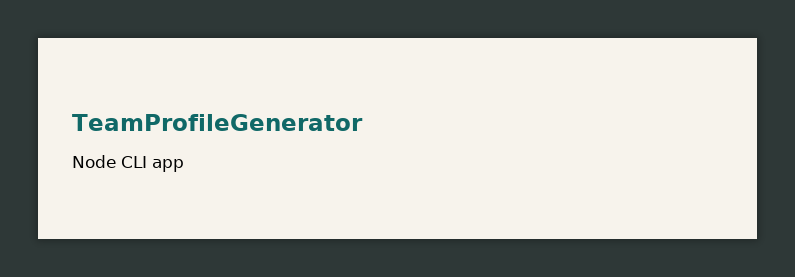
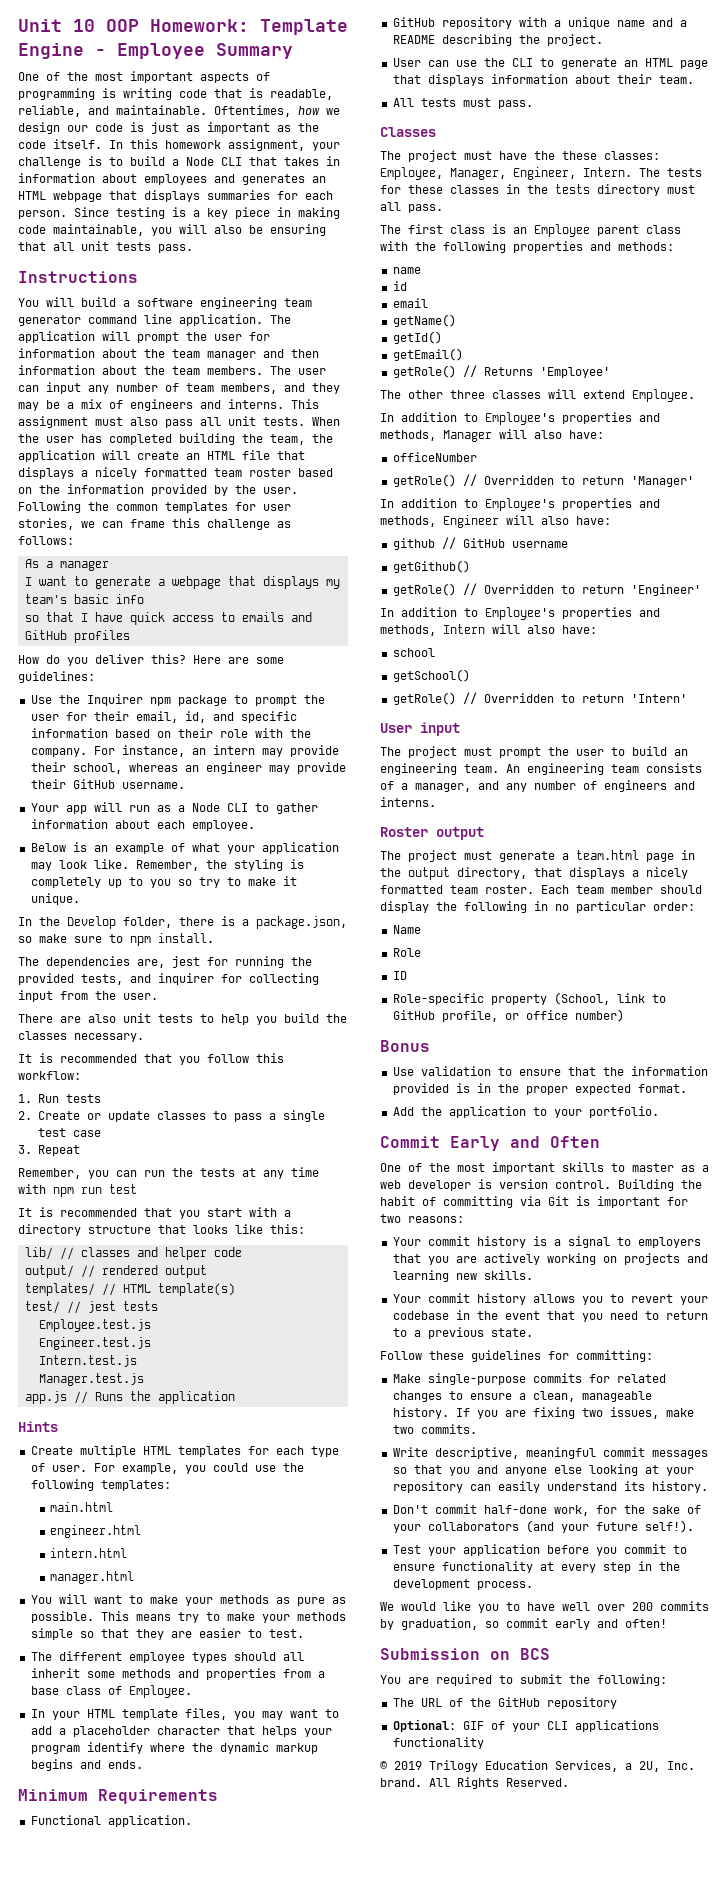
[72,114,363,131] [72,155,184,172] TeamProfileGenerator // Node CLI app -> [18,19,348,35] [18,43,293,59] [18,71,270,83] [18,88,333,100] [18,105,340,117] [18,122,319,134] [18,139,340,151] [18,156,340,168] [18,173,326,185] [18,190,333,202] [18,207,340,219] [18,224,326,236] [18,241,193,253] [18,271,138,283] [18,297,312,309] [18,314,291,326] [18,331,270,343] [18,348,319,360] [18,365,326,375] [18,382,340,394] [18,399,319,411] [18,416,340,428] [18,433,333,445] [18,450,305,462] [18,467,333,479] [18,484,298,496] [18,501,291,513] [18,518,291,530] [18,536,74,545] [24,559,109,571] [24,576,340,589] [24,594,144,604] [24,612,312,625] [24,630,130,643] [18,654,284,666] [18,671,95,683] [30,694,325,706] [30,711,297,723] [30,728,311,738] [30,745,339,757] [30,762,346,774] [30,779,185,789] [30,802,318,814] [30,819,255,831] [30,842,339,854] [30,859,304,871] [30,876,297,888] [30,893,80,905] [18,916,347,929] [18,933,214,946] [18,956,312,968] [18,973,319,985] [18,990,158,1002] [18,1013,347,1025] [18,1031,144,1042] [18,1053,284,1065] [18,1071,81,1080] [18,1094,101,1103] [18,1110,325,1122] [37,1128,101,1137] [18,1145,80,1156] [18,1167,319,1179] [18,1184,137,1197] [18,1207,291,1219] [18,1224,305,1236] [24,1247,242,1260] [24,1265,207,1278] [24,1283,235,1296] [24,1301,158,1314] [38,1319,151,1332] [38,1337,151,1350] [38,1355,137,1367] [38,1373,144,1386] [24,1391,235,1404] [18,1421,58,1432] [30,1445,339,1457] [30,1463,304,1474] [30,1479,171,1491] [50,1502,114,1512] [50,1525,142,1538] [50,1548,128,1558] [50,1571,135,1584] [30,1594,346,1606] [30,1611,346,1623] [30,1628,304,1640] [30,1651,304,1663] [30,1668,325,1680] [30,1685,192,1698] [30,1708,339,1720] [30,1726,332,1737] [30,1742,318,1754] [30,1759,143,1771] [18,1789,218,1804] [30,1815,192,1827] [392,17,687,29] [392,34,603,46] [392,58,708,69] [392,74,694,86] [392,98,533,109] [380,127,436,137] [380,150,660,162] [380,167,702,180] [380,184,695,196] [380,202,443,213] [380,224,681,237] [380,241,674,253] [392,267,421,274] [392,281,407,291] [392,298,428,308] [392,314,456,327] [392,331,442,344] [392,348,463,361] [392,365,610,378] [380,389,695,402] [380,412,660,425] [380,429,604,442] [392,452,477,462] [392,474,694,487] [380,498,660,511] [380,515,611,528] [392,537,568,550] [392,560,470,573] [392,583,701,596] [380,607,660,620] [380,624,597,636] [392,648,435,657] [392,669,470,682] [392,692,687,705] [380,722,460,736] [380,746,688,758] [380,763,702,775] [380,780,695,792] [380,797,436,807] [380,827,484,840] [380,850,695,862] [380,867,688,880] [380,885,702,894] [380,901,695,913] [392,925,421,934] [392,948,421,957] [392,971,407,980] [392,992,666,1005] [392,1009,624,1022] [380,1040,430,1052] [392,1066,708,1076] [392,1083,687,1095] [392,1106,659,1118] [380,1136,600,1151] [380,1162,709,1174] [380,1179,702,1191] [380,1196,688,1208] [380,1214,464,1223] [392,1236,701,1248] [392,1253,708,1265] [392,1270,533,1282] [392,1293,708,1305] [392,1310,708,1322] [392,1327,533,1339] [380,1350,653,1362] [392,1373,666,1385] [392,1391,652,1402] [392,1407,694,1419] [392,1424,477,1434] [392,1447,708,1459] [392,1464,694,1476] [392,1481,708,1493] [392,1504,701,1516] [392,1520,694,1533] [392,1544,687,1556] [392,1561,680,1573] [392,1579,533,1590] [380,1601,709,1613] [380,1618,667,1630] [380,1648,550,1660] [380,1674,667,1686] [392,1697,617,1709] [392,1719,659,1732] [392,1737,484,1749] [380,1760,695,1772] [380,1777,569,1789] Unit 10 OOP Homework: Template Engine - Employee Summary // One of the most important aspects of programming is writing code that is readable, reliable, and maintainable. Oftentimes, how we design our code is just as important as the code itself. In this homework assignment, your challenge is to build a Node CLI that takes in information about employees and generates an HTML webpage that displays summaries for each person. Since testing is a key piece in making code maintainable, you will also be ensuring that all unit tests pass. // Instructions // You will build a software engineering team generator command line application. The application will prompt the user for information about the team manager and then information about the team members. The user can input any number of team members, and they may be a mix of engineers and interns. This assignment must also pass all unit tests. When the user has completed building the team, the application will create an HTML file that displays a nicely formatted team roster based on the information provided by the user. Following the common templates for user stories, we can frame this challenge as follows: // As a manager // I want to generate a webpage that displays my team's basic info // so that I have quick access to emails and GitHub profiles // How do you deliver this? Here are some guidelines: // Use the Inquirer npm package to prompt the user for their email, id, and specific information based on their role with the company. For instance, an intern may provide their school, whereas an engineer may provide their GitHub username. // Your app will run as a Node CLI to gather information about each employee. // Below is an example of what your application may look like. Remember, the styling is completely up to you so try to make it unique. // In the Develop folder, there is a package.json, so make sure to npm install. // The dependencies are, jest for running the provided tests, and inquirer for collecting input from the user. // There are also unit tests to help you build the classes necessary. // It is recommended that you follow this workflow: // 1. Run tests // 2. Create or update classes to pass a single test case // 3. Repeat // Remember, you can run the tests at any time with npm run test // It is recommended that you start with a directory structure that looks like this: // lib/ // classes and helper code // output/ // rendered output // templates/ // HTML template(s) // test/ // jest tests // Employee.test.js // Engineer.test.js // Intern.test.js // Manager.test.js // app.js // Runs the application // Hints // Create multiple HTML templates for each type of user. For example, you could use the following templates: // main.html // engineer.html // intern.html // manager.html // You will want to make your methods as pure as possible. This means try to make your methods simple so that they are easier to test. // The different employee types should all inherit some methods and properties from a base class of Employee. // In your HTML template files, you may want to add a placeholder character that helps your program identify where the dynamic markup begins and ends. // Minimum Requirements // Functional application. // GitHub repository with a unique name and a README describing the project. // User can use the CLI to generate an HTML page that displays information about their team. // All tests must pass. // Classes // The project must have the these classes: Employee, Manager, Engineer, Intern. The tests for these classes in the tests directory must all pass. // The first class is an Employee parent class with the following properties and methods: // name // id // email // getName() // getId() // getEmail() // getRole() // Returns 'Employee' // The other three classes will extend Employee. // In addition to Employee's properties and methods, Manager will also have: // officeNumber // getRole() // Overridden to return 'Manager' // In addition to Employee's properties and methods, Engineer will also have: // github // GitHub username // getGithub() // getRole() // Overridden to return 'Engineer' // In addition to Employee's properties and methods, Intern will also have: // school // getSchool() // getRole() // Overridden to return 'Intern' // User input // The project must prompt the user to build an engineering team. An engineering team consists of a manager, and any number of engineers and interns. // Roster output // The project must generate a team.html page in the output directory, that displays a nicely formatted team roster. Each team member should display the following in no particular order: // Name // Role // ID // Role-specific property (School, link to GitHub profile, or office number) // Bonus // Use validation to ensure that the information provided is in the proper expected format. // Add the application to your portfolio. // Commit Early and Often // One of the most important skills to master as a web developer is version control. Building the habit of committing via Git is important for two reasons: // Your commit history is a signal to employers that you are actively working on projects and learning new skills. // Your commit history allows you to revert your codebase in the event that you need to return to a previous state. // Follow these guidelines for committing: // Make single-purpose commits for related changes to ensure a clean, manageable history. If you are fixing two issues, make two commits. // Write descriptive, meaningful commit messages so that you and anyone else looking at your repository can easily understand its history. // Don't commit half-done work, for the sake of your collaborators (and your future self!). // Test your application before you commit to ensure functionality at every step in the development process. // We would like you to have well over 200 commits by graduation, so commit early and often! // Submission on BCS // You are required to submit the following: // The URL of the GitHub repository // Optional: GIF of your CLI applications functionality // © 2019 Trilogy Education Services, a 2U, Inc. brand. All Rights Reserved.

